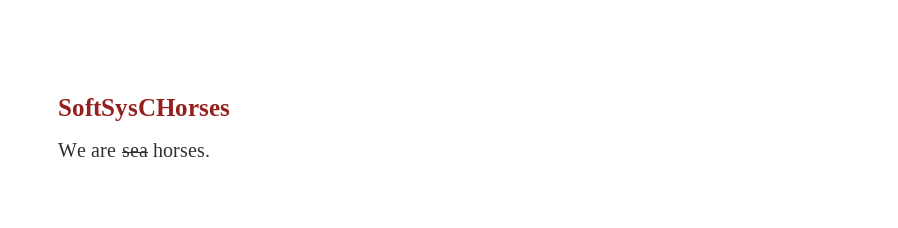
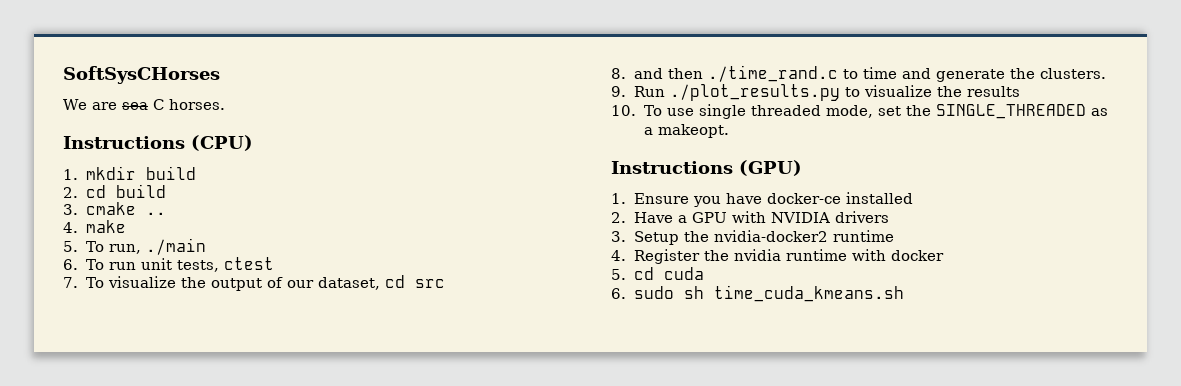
(148, 152) none -> [152,99,164,110] C
(211, 150) none -> [63,135,253,151] [63,166,196,180] [63,184,166,198] [63,202,166,215] [63,220,126,233] [63,238,207,255] [63,257,275,272] [63,275,446,291] [611,65,1106,82] [611,84,1020,101] [611,104,1109,119] [643,124,729,138] [611,160,802,176] [611,192,913,207] [611,211,889,223] [611,230,894,245] [611,249,944,264] [611,267,704,280] [611,285,904,302] // Instructions (CPU) // 1. mkdir build // 2. cd build // 3. cmake .. // 4. make // 5. To run, ./main // 6. To run unit tests, ctest // 7. To visualize the output of our dataset, cd src // 8. and then ./time_rand.c to time and generate the clusters. // 9. Run ./plot_results.py to visualize the results // 10. To use single threaded mode, set the SINGLE_THREADED as a makeopt. // Instructions (GPU) // 1. Ensure you have docker-ce installed // 2. Have a GPU with NVIDIA drivers // 3. Setup the nvidia-docker2 runtime // 4. Register the nvidia runtime with docker // 5. cd cuda // 6. sudo sh time_cuda_kmeans.sh

